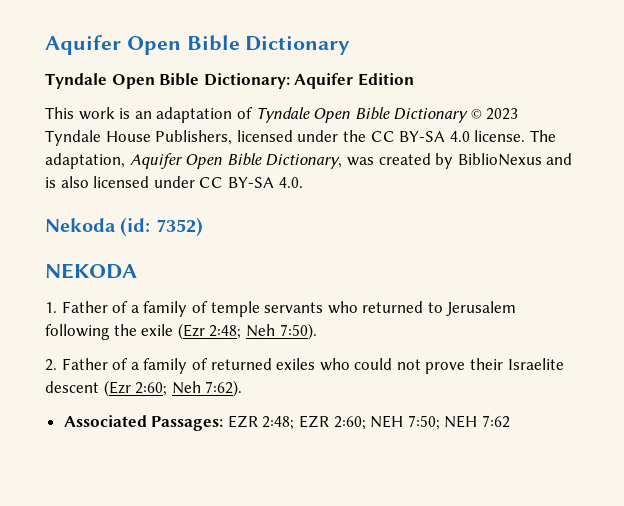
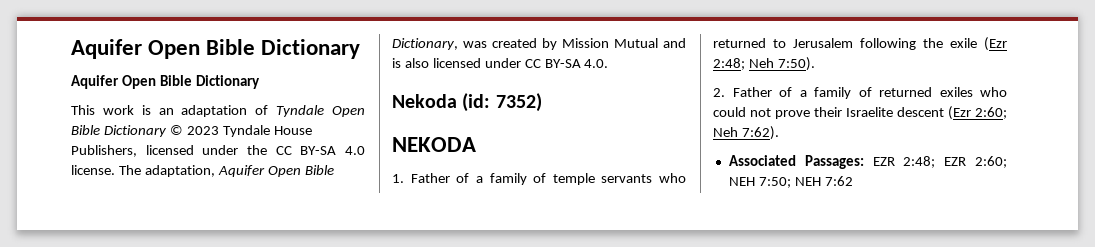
[45,35,351,55] [45,73,414,89] Aquifer Open Bible Dictionary // Tyndale Open Bible Dictionary: Aquifer Edition -> [71,39,361,59] [71,75,260,89] Aquifer Open Bible Dictionary // Aquifer Open Bible Dictionary
[457,153,542,166] BiblioNexus -> [562,38,658,48] Mission Mutual

